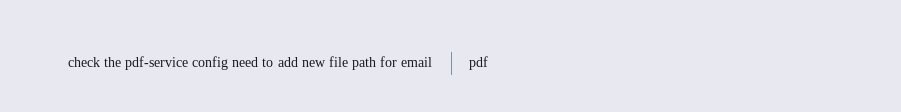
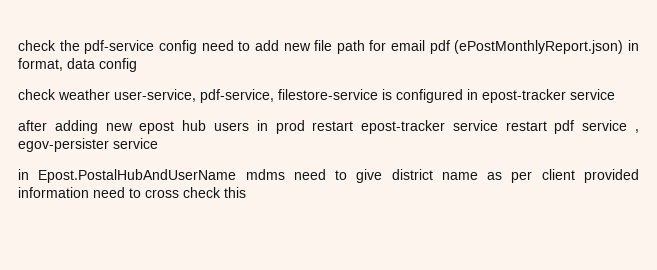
(488, 63) none -> [454,40,640,54] [18,58,137,72] [18,89,615,103] [18,120,640,134] [18,138,158,152] [18,169,639,183] [18,187,246,198] (ePostMonthlyReport.json) in format, data config // check weather user-service, pdf-service, filestore-service is configured in epost-tracker service // after adding new epost hub users in prod restart epost-tracker service restart pdf service , egov-persister service // in Epost.PostalHubAndUserName mdms need to give district name as per client provided information need to cross check this

